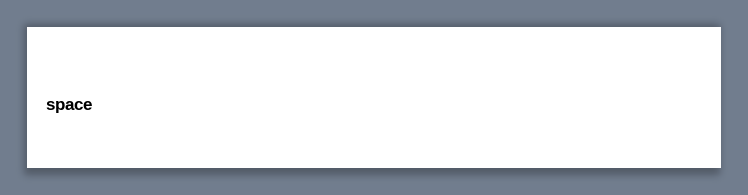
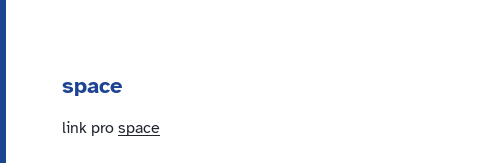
[46,101,92,113] space -> [62,82,123,96] [62,121,161,136] space // link pro space

